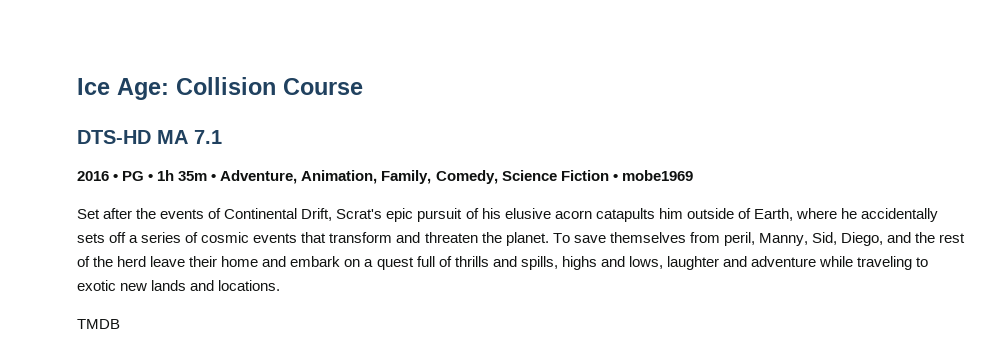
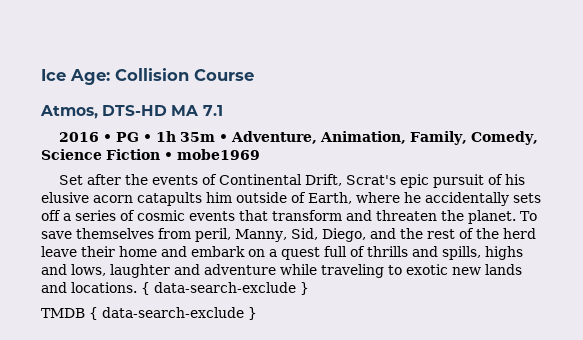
(363, 86) none -> [40,105,98,119] Atmos,
[77,319,120,329] // TMDB -> [141,282,309,295] [41,307,257,320] { data-search-exclude } // TMDB { data-search-exclude }

